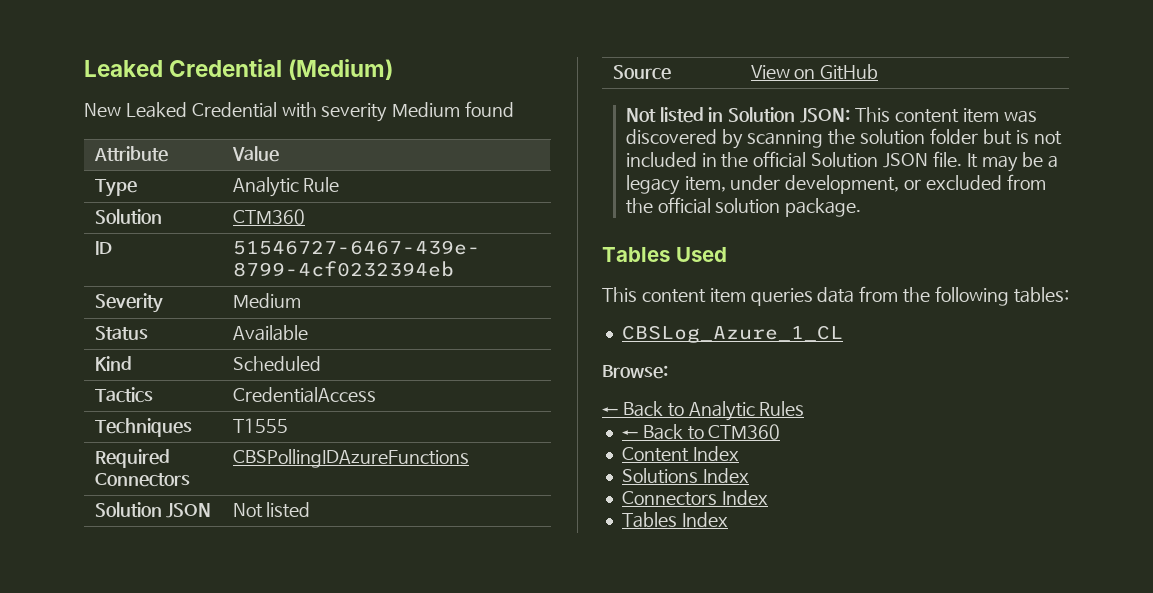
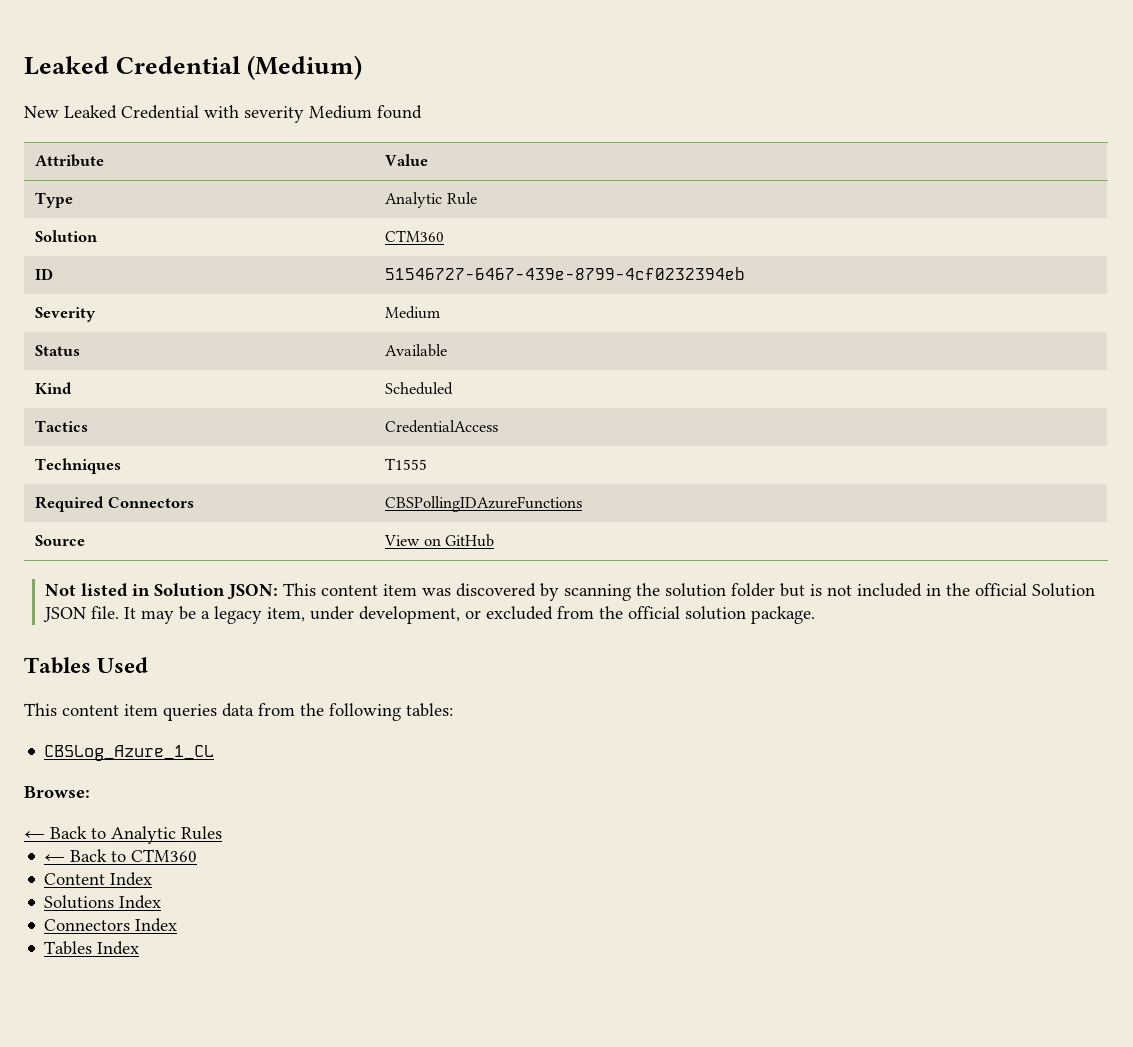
[94,502,212,518] [232,502,311,518] // Solution JSON | Not listed -> (583, 504) none

